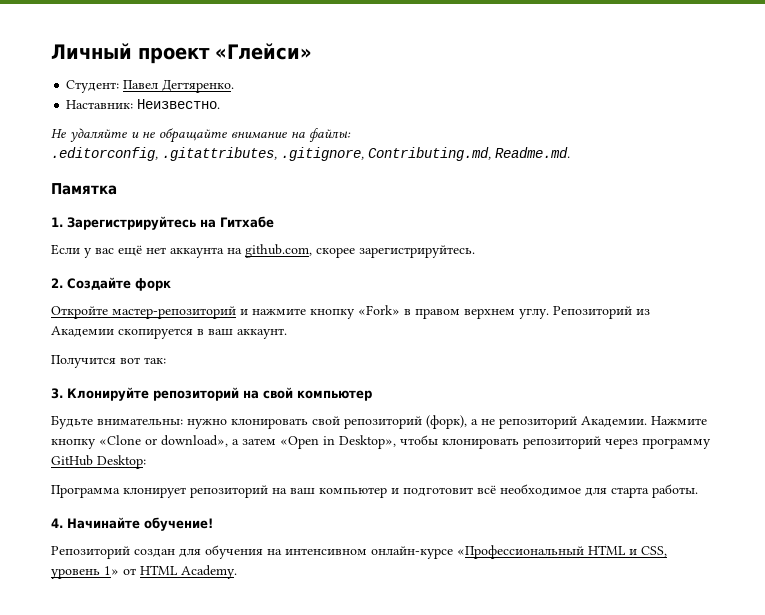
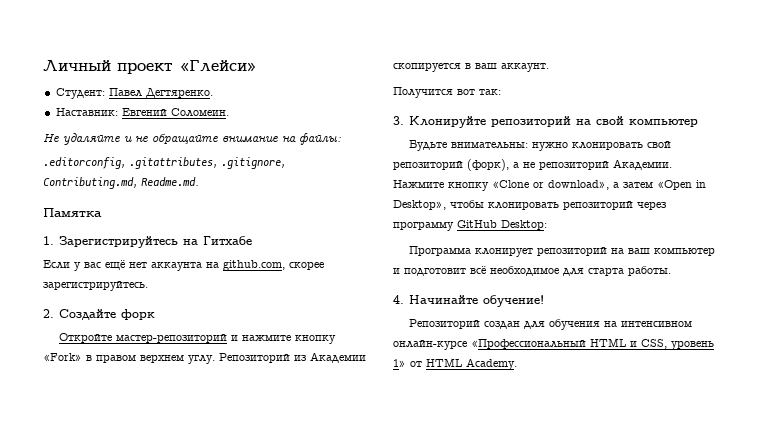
[137,99,221,109] Неизвестно. -> [121,108,229,117] Евгений Соломеин.

